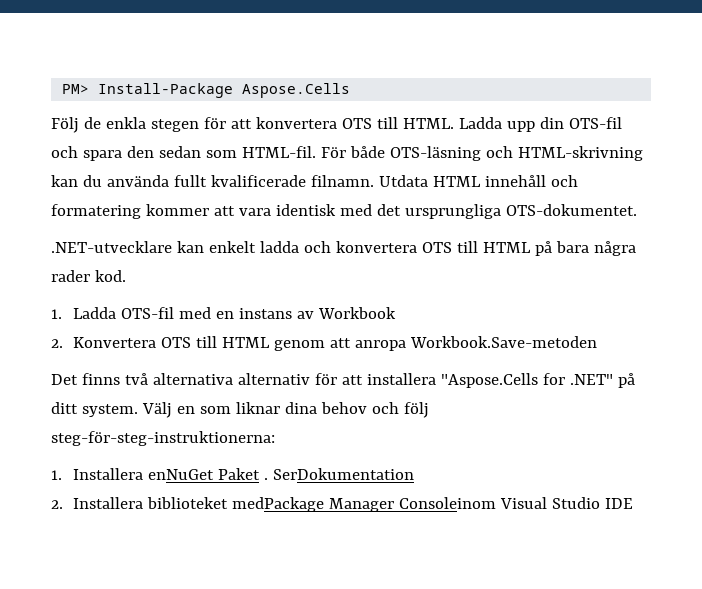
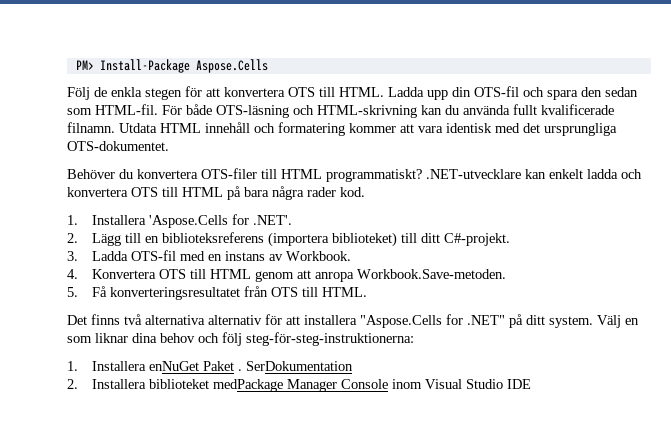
(637, 210) none -> [67,168,422,182] Behöver du konvertera OTS-filer till HTML programmatiskt?
(62, 314) none -> [92,214,293,228] [67,232,511,247] [67,251,78,261] Installera 'Aspose.Cells for .NET'. // 2. Lägg till en biblioteksreferens (importera biblioteket) till ditt C#-projekt. // 3.
[318,307,397,319] [51,339,63,348] Workbook // 2. -> [286,251,352,261] [67,269,78,279] Workbook. // 4.
[410,336,598,348] Workbook.Save-metoden -> [357,269,507,279] [67,286,368,300] Workbook.Save-metoden. // 5. Få konverteringsresultatet från OTS till HTML.
[399,497,497,509] Consoleinom -> [341,379,423,389] Console inom

